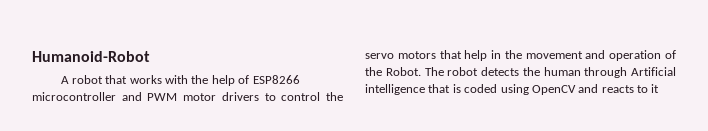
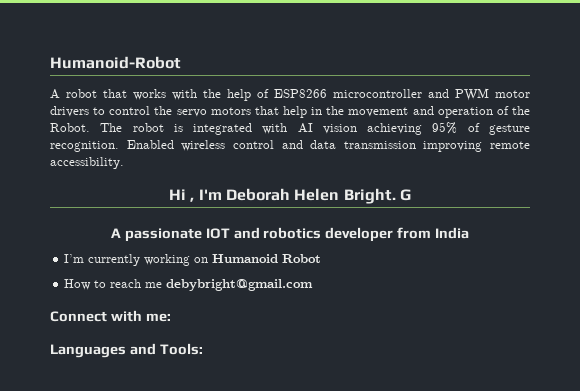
[481,67,676,78] [365,84,660,95] detects the human through Artificial intelligence that is coded using OpenCV and reacts to it -> [173,122,530,135] [50,140,530,152] [50,157,124,169] [169,188,411,204] [110,227,470,242] [64,254,322,266] [64,279,314,291] [50,310,171,322] [50,343,203,358] is integrated with AI vision achieving 95% of gesture recognition. Enabled wireless control and data transmission improving remote accessibility. // Hi , I'm Deborah Helen Bright. G // A passionate IOT and robotics developer from India // I’m currently working on Humanoid Robot // How to reach me debybright@gmail.com // Connect with me: // Languages and Tools:

